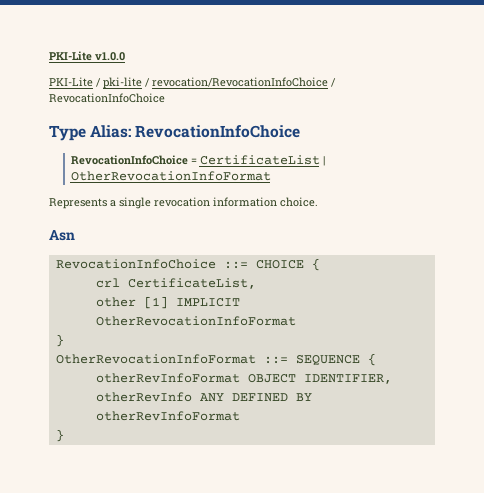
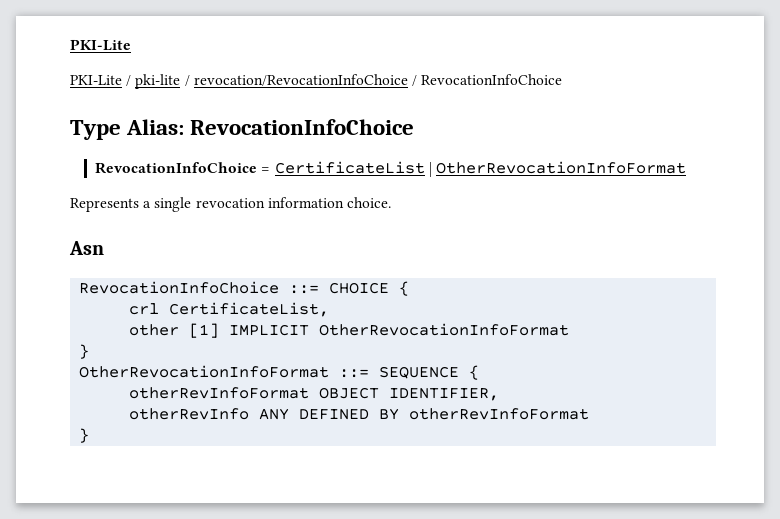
[49,51,125,61] PKI-Lite v1.0.0 -> [70,39,131,51] PKI-Lite

